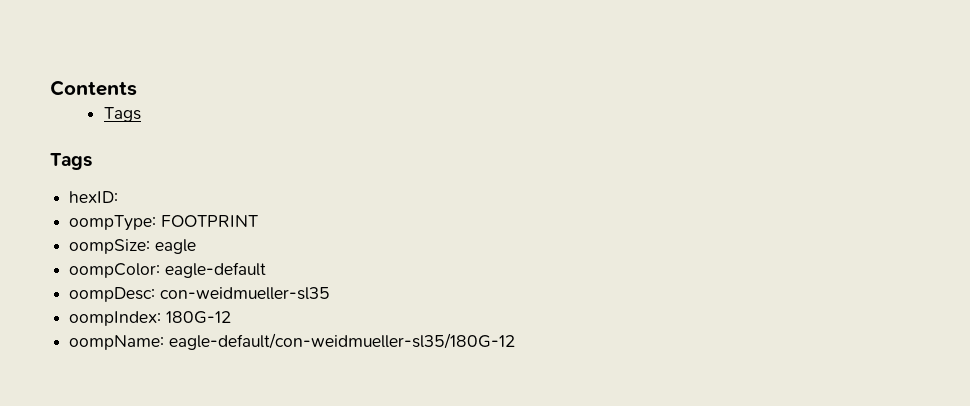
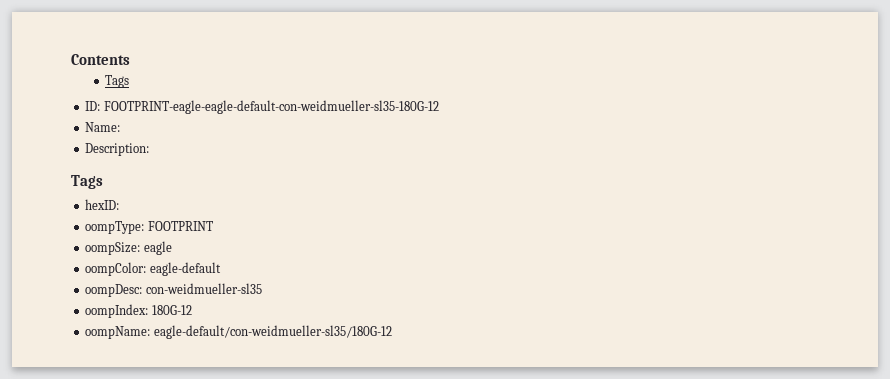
(141, 114) none -> [85,100,439,114] [85,122,121,132] [85,143,150,156] // ID: FOOTPRINT-eagle-eagle-default-con-weidmueller-sl35-180G-12 // Name: // Description:

